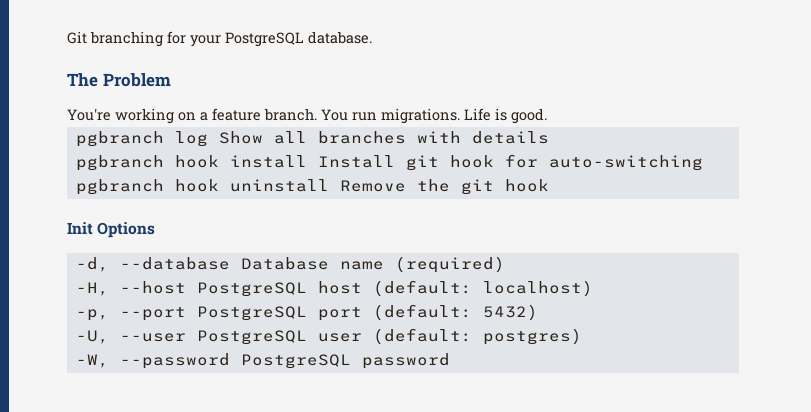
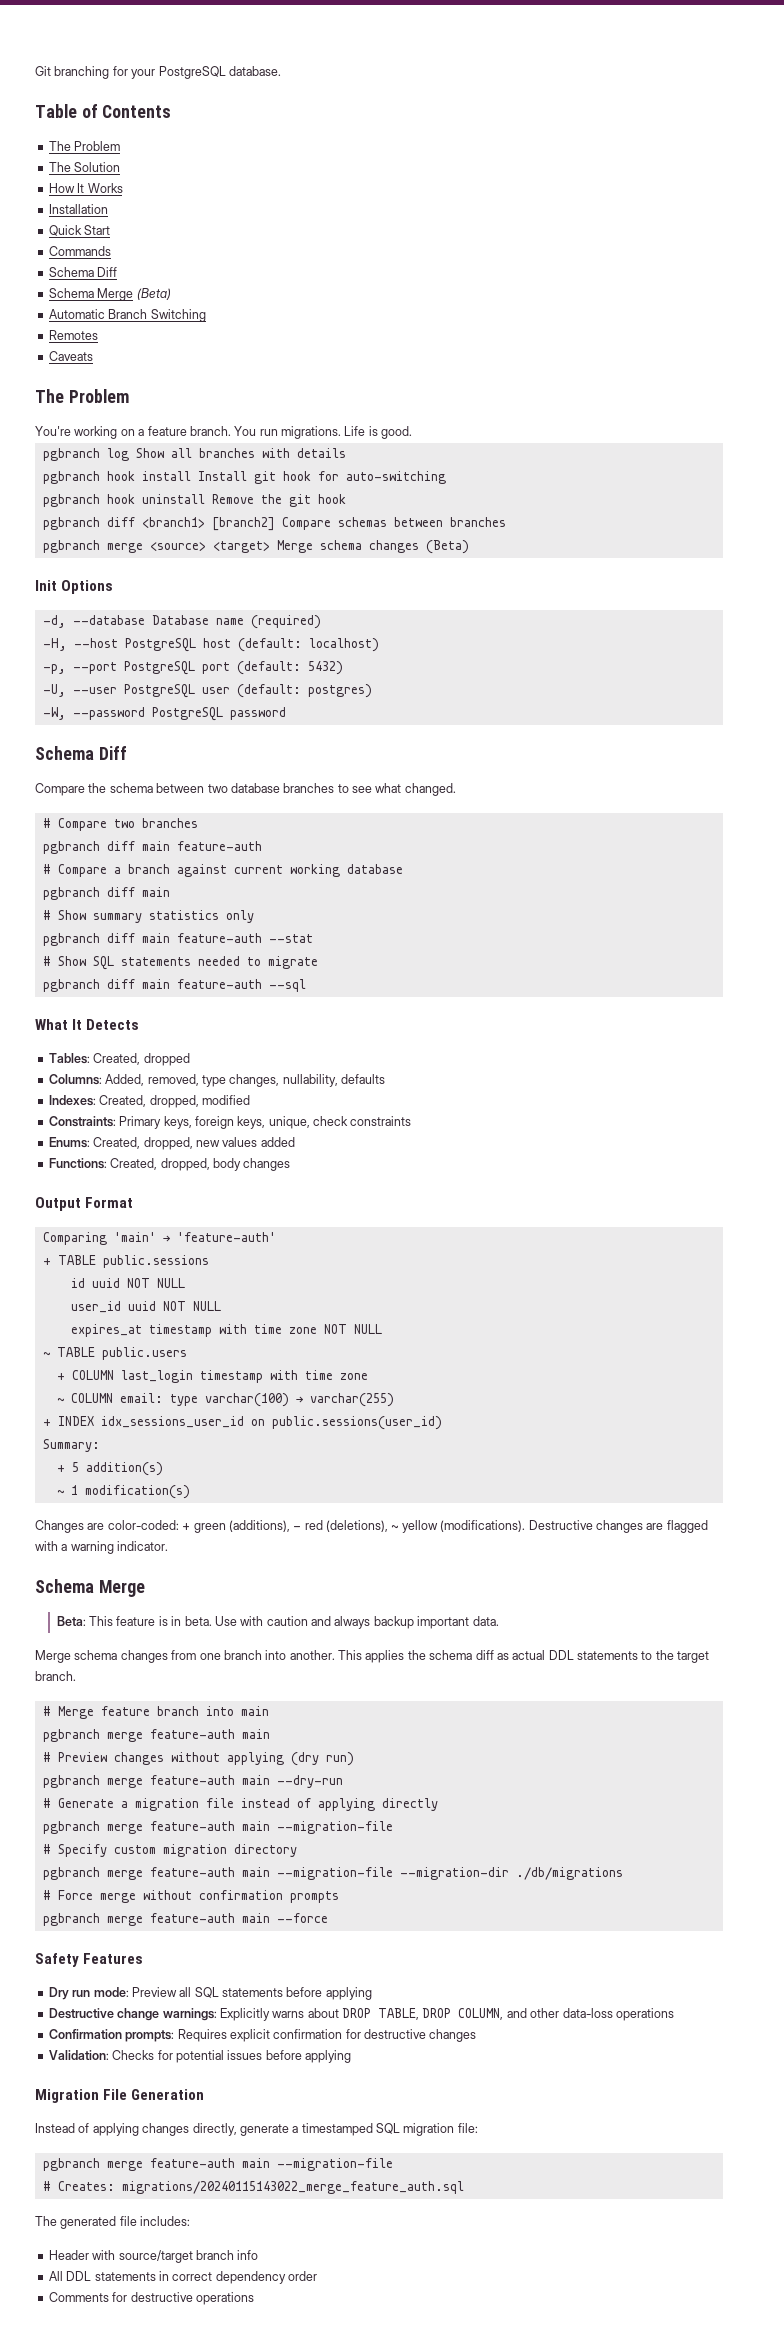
(372, 37) none -> [35,104,172,118] [48,141,121,151] [48,162,121,172] [48,183,123,193] [48,204,108,214] [48,225,111,236] [48,246,111,256] [48,267,118,277] [48,288,171,301] [48,309,206,322] [48,330,98,340] [48,351,93,361] // Table of Contents // The Problem // The Solution // How It Works // Installation // Quick Start // Commands // Schema Diff // Schema Merge (Beta) // Automatic Branch Switching // Remotes // Caveats
(549, 185) none -> [42,517,506,531] [42,540,469,554] // pgbranch diff <branch1> [branch2] Compare schemas between branches // pgbranch merge <source> <target> Merge schema changes (Beta)
(450, 361) none -> [35,746,127,760] [35,783,456,796] [42,818,198,831] [42,841,262,854] [42,864,403,877] [42,887,170,900] [42,910,254,923] [42,933,313,946] [42,956,318,970] [42,979,306,992] [35,1019,140,1030] [48,1053,190,1066] [48,1074,385,1087] [48,1095,250,1108] [48,1116,412,1129] [48,1137,295,1150] [48,1158,291,1171] [35,1197,134,1211] [42,1232,276,1245] [42,1255,209,1268] [70,1278,185,1288] [70,1301,221,1313] [70,1324,382,1337] [42,1347,187,1360] [56,1370,368,1383] [56,1393,394,1407] [42,1416,442,1430] [42,1439,100,1452] [56,1462,163,1476] [56,1485,190,1499] [35,1520,708,1533] [35,1541,169,1554] [35,1579,145,1597] [56,1616,499,1629] [35,1650,710,1663] [35,1671,76,1681] [42,1706,269,1719] [42,1729,270,1742] [42,1752,354,1766] [42,1775,343,1788] [42,1798,438,1811] [42,1821,393,1834] [42,1844,297,1857] [42,1867,623,1880] [42,1890,339,1903] [42,1913,328,1926] [35,1953,144,1967] [48,1987,372,2000] [48,2008,674,2021] [48,2029,477,2042] [48,2050,351,2063] [35,2089,205,2103] [35,2123,478,2136] [42,2158,393,2171] [42,2181,464,2194] [35,2216,191,2229] [48,2250,259,2263] [48,2271,317,2284] [48,2292,254,2305] // Schema Diff // Compare the schema between two database branches to see what changed. // # Compare two branches // pgbranch diff main feature-auth // # Compare a branch against current working database // pgbranch diff main // # Show summary statistics only // pgbranch diff main feature-auth --stat // # Show SQL statements needed to migrate // pgbranch diff main feature-auth --sql // What It Detects // Tables: Created, dropped // Columns: Added, removed, type changes, nullability, defaults // Indexes: Created, dropped, modified // Constraints: Primary keys, foreign keys, unique, check constraints // Enums: Created, dropped, new values added // Functions: Created, dropped, body changes // Output Format // Comparing 'main' → 'feature-auth' // + TABLE public.sessions // id uuid NOT NULL // user_id uuid NOT NULL // expires_at timestamp with time zone NOT NULL // ~ TABLE public.users // + COLUMN last_login timestamp with time zone // ~ COLUMN email: type varchar(100) → varchar(255) // + INDEX idx_sessions_user_id on public.sessions(user_id) // Summary: // + 5 addition(s) // ~ 1 modification(s) // Changes are color-coded: + green (additions), - red (deletions), ~ yellow (modifications). Destructive changes are flagged with a warning indicator. // Schema Merge // Beta: This feature is in beta. Use with caution and always backup important data. // Merge schema changes from one branch into another. This applies the schema diff as actual DDL statements to the target branch. // # Merge feature branch into main // pgbranch merge feature-auth main // # Preview changes without applying (dry run) // pgbranch merge feature-auth main --dry-run // # Generate a migration file instead of applying directly // pgbranch merge feature-auth main --migration-file // # Specify custom migration directory // pgbranch merge feature-auth main --migration-file --migration-dir ./db/migrations // # Force merge without confirmation prompts // pgbranch merge feature-auth main --force // Safety Features // Dry run mode: Preview all SQL statements before applying // Destructive change warnings: Explicitly warns about DROP TABLE, DROP COLUMN, and other data-loss operations // Confirmation prompts: Requires explicit confirmation for destructive changes // Validation: Checks for potential issues before applying // Migration File Generation // Instead of applying changes directly, generate a timestamped SQL migration file: // pgbranch merge feature-auth main --migration-file // # Creates: migrations/20240115143022_merge_feature_auth.sql // The generated file includes: // Header with source/target branch info // All DDL statements in correct dependency order // Comments for destructive operations

